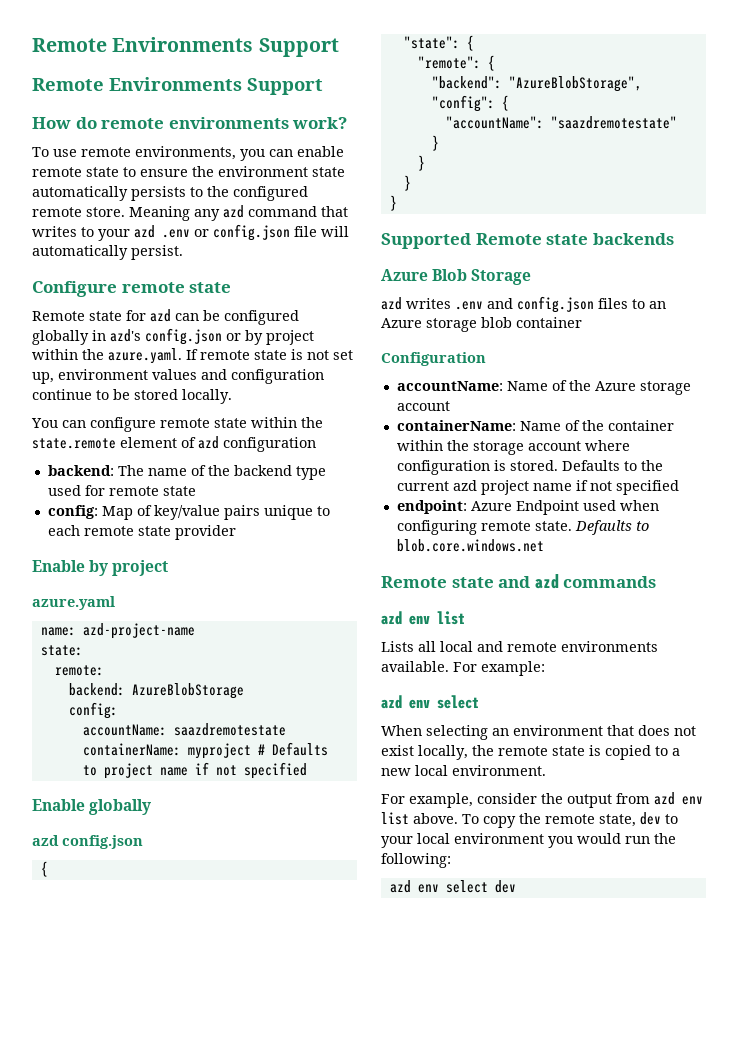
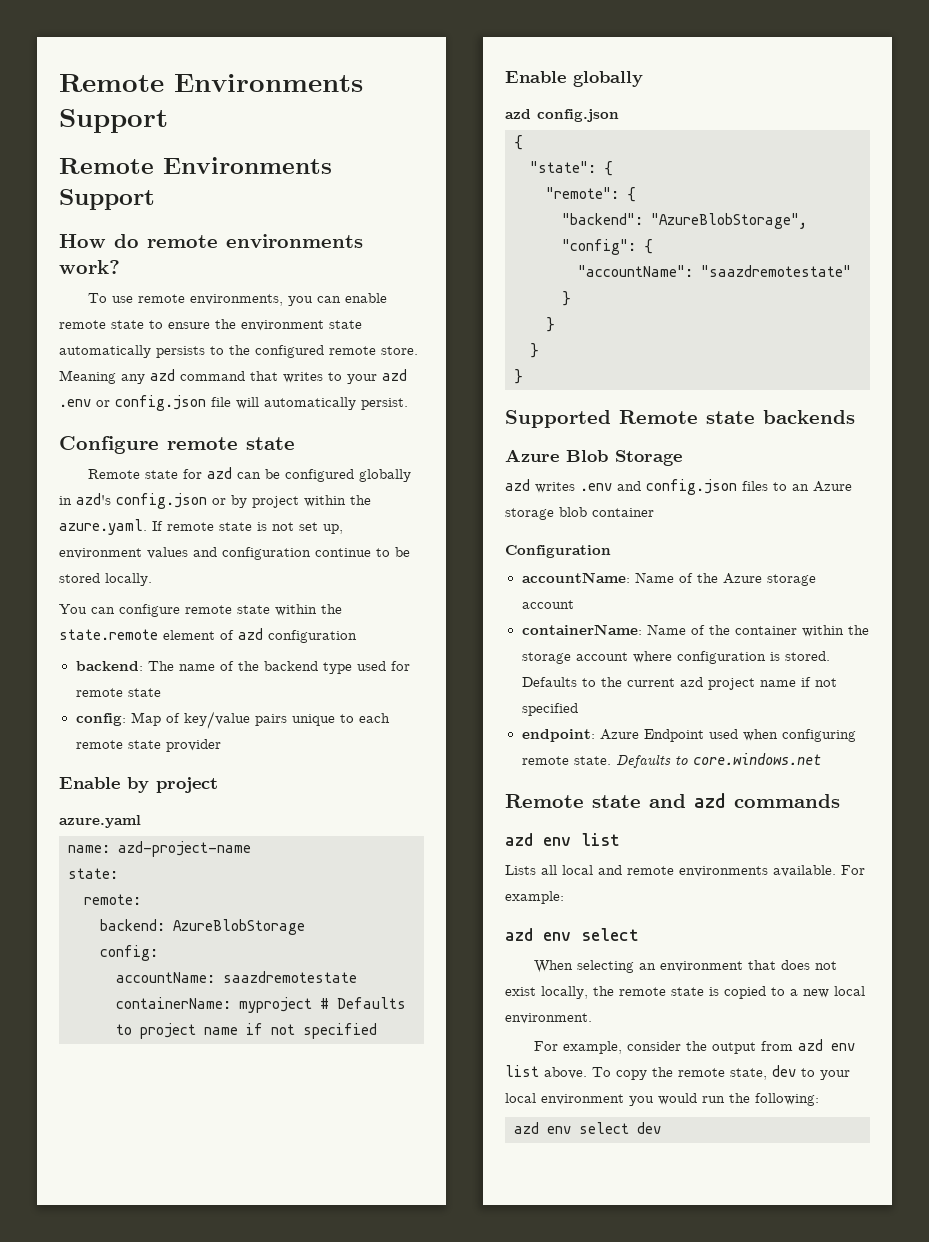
[396,539,544,552] blob.core.windows.net -> [692,753,821,765] core.windows.net

